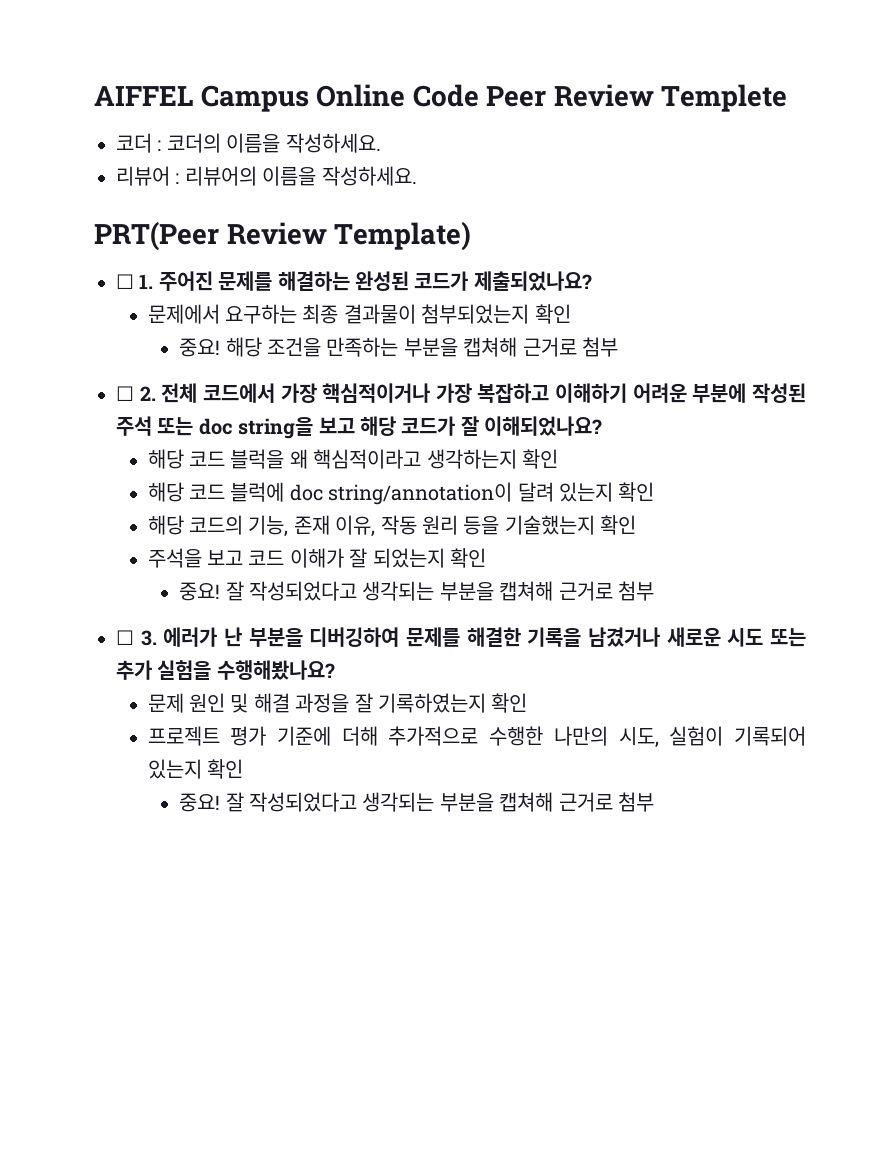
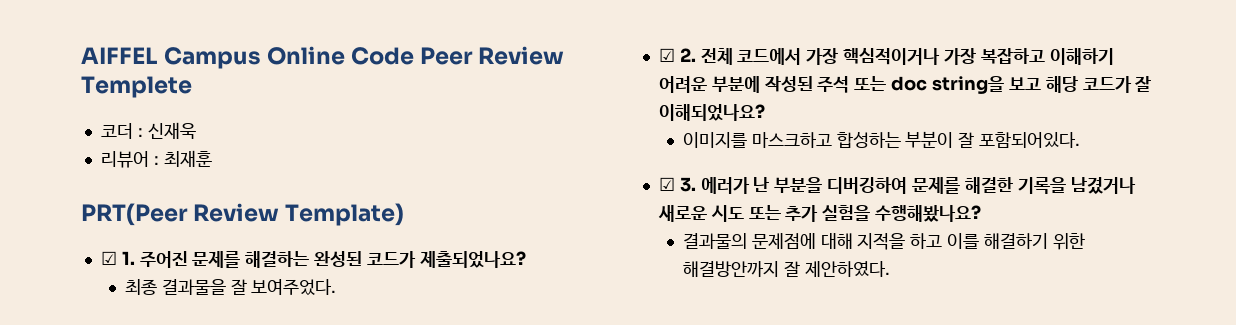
[166,133,381,153] 코더의 이름을 작성하세요. -> [147,122,196,139] 신재욱
[184,166,417,186] 리뷰어의 이름을 작성하세요. -> [163,150,212,167] 최재훈
[116,274,134,289] ☐ -> [100,251,117,265] ☑
[147,304,571,324] [179,337,619,357] [116,386,134,401] 문제에서 요구하는 최종 결과물이 첨부되었는지 확인 // 중요! 해당 조건을 만족하는 부분을 캡쳐해 근거로 첨부 // ☐ -> [124,279,337,296] [658,48,675,62] 최종 결과물을 잘 보여주었다. // ☑
[147,449,559,469] [147,482,655,505] [147,515,637,537] [147,548,487,568] [179,581,655,601] [116,630,134,645] 해당 코드 블럭을 왜 핵심적이라고 생각하는지 확인 // 해당 코드 블럭에 doc string/annotation이 달려 있는지 확인 // 해당 코드의 기능, 존재 이유, 작동 원리 등을 기술했는지 확인 // 주석을 보고 코드 이해가 잘 되었는지 확인 // 중요! 잘 작성되었다고 생각되는 부분을 캡쳐해 근거로 첨부 // ☐ -> [682,131,1081,148] [658,177,675,191] 이미지를 마스크하고 합성하는 부분이 잘 포함되어있다. // ☑
[147,693,528,713] [147,726,807,748] [147,759,244,779] [179,792,655,812] 문제 원인 및 해결 과정을 잘 기록하였는지 확인 // 프로젝트 평가 기준에 더해 추가적으로 수행한 나만의 시도, 실험이 기록되어 있는지 확인 // 중요! 잘 작성되었다고 생각되는 부분을 캡쳐해 근거로 첨부 -> [682,233,1085,250] [682,261,890,277] 결과물의 문제점에 대해 지적을 하고 이를 해결하기 위한 해결방안까지 잘 제안하였다.

